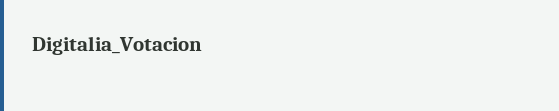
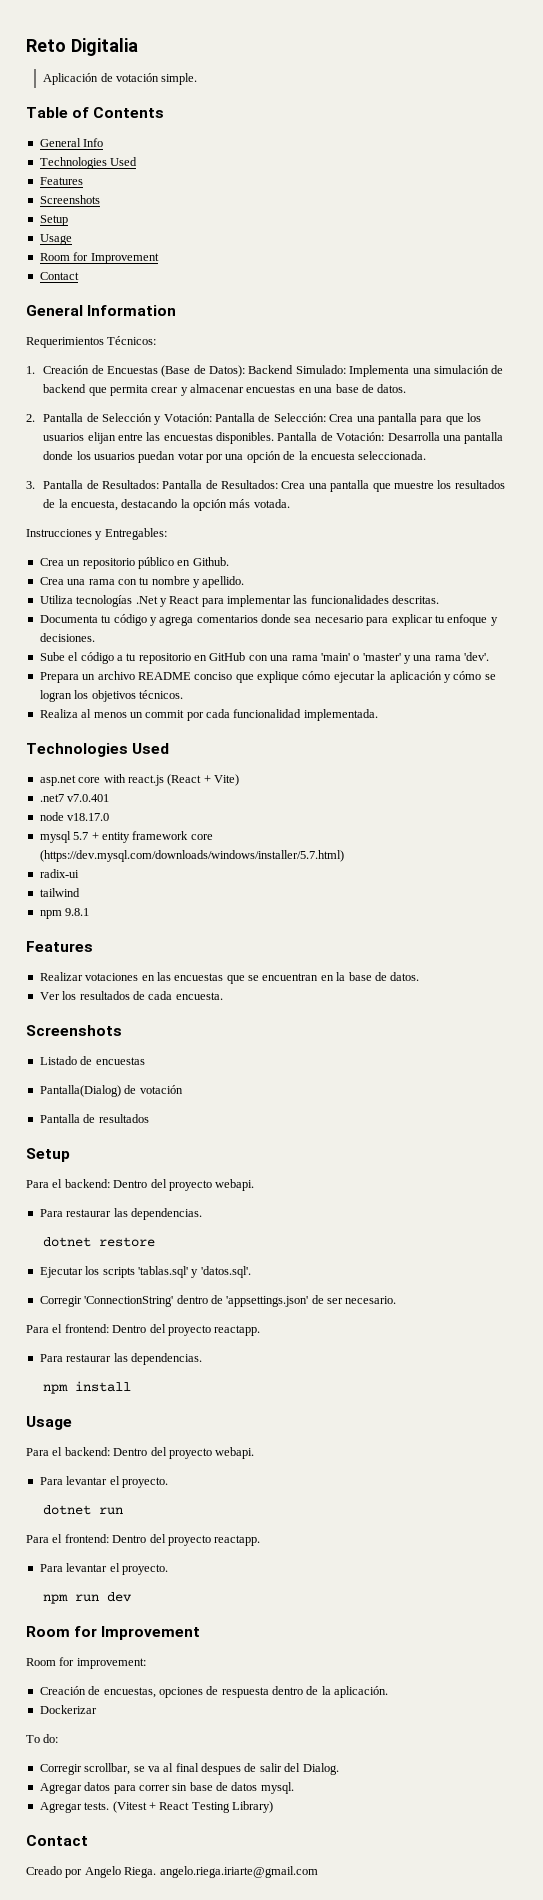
[32,36,202,55] Digitalia_Votacion -> [26,38,138,56] [43,73,198,85] [26,107,165,118] [39,138,104,147] [39,157,138,169] [39,177,83,185] [39,195,100,204] [39,215,68,226] [39,234,72,245] [39,252,159,264] [39,272,79,280] [26,305,177,316] [26,336,157,348] [26,365,504,377] [43,384,407,396] [26,413,482,425] [43,432,504,444] [43,451,427,463] [26,480,505,492] [43,499,290,511] [26,528,167,540] [39,557,229,569] [39,576,245,588] [39,595,440,607] [39,614,498,626] [39,633,95,642] [39,652,490,664] [39,671,496,683] [39,690,183,702] [39,709,378,721] [26,743,170,757] [39,774,239,786] [39,794,110,802] [39,812,110,821] [39,831,213,843] [39,850,344,862] [39,869,79,878] [39,888,80,897] [39,908,90,919] [26,941,93,952] [39,972,420,984] [39,991,223,1000] [26,1025,122,1036] [39,1056,145,1065] [39,1085,183,1097] [39,1114,149,1123] [26,1148,70,1162] [26,1179,255,1191] [39,1208,202,1220] [43,1237,156,1247] [39,1266,251,1278] [39,1295,397,1307] [26,1324,261,1336] [39,1353,202,1365] [43,1381,132,1394] [26,1416,72,1430] [26,1447,255,1459] [39,1476,168,1488] [43,1505,124,1515] [26,1534,261,1546] [39,1563,168,1575] [43,1592,133,1604] [26,1626,201,1640] [26,1657,146,1669] [39,1686,389,1698] [39,1705,97,1714] [26,1734,59,1743] [39,1763,339,1775] [39,1782,294,1794] [39,1801,273,1813] [26,1835,88,1846] [26,1866,318,1878] Reto Digitalia // Aplicación de votación simple. // Table of Contents // General Info // Technologies Used // Features // Screenshots // Setup // Usage // Room for Improvement // Contact // General Information // Requerimientos Técnicos: // 1. Creación de Encuestas (Base de Datos): Backend Simulado: Implementa una simulación de backend que permita crear y almacenar encuestas en una base de datos. // 2. Pantalla de Selección y Votación: Pantalla de Selección: Crea una pantalla para que los usuarios elijan entre las encuestas disponibles. Pantalla de Votación: Desarrolla una pantalla donde los usuarios puedan votar por una opción de la encuesta seleccionada. // 3. Pantalla de Resultados: Pantalla de Resultados: Crea una pantalla que muestre los resultados de la encuesta, destacando la opción más votada. // Instrucciones y Entregables: // Crea un repositorio público en Github. // Crea una rama con tu nombre y apellido. // Utiliza tecnologías .Net y React para implementar las funcionalidades descritas. // Documenta tu código y agrega comentarios donde sea necesario para explicar tu enfoque y decisiones. // Sube el código a tu repositorio en GitHub con una rama 'main' o 'master' y una rama 'dev'. // Prepara un archivo README conciso que explique cómo ejecutar la aplicación y cómo se logran los objetivos técnicos. // Realiza al menos un commit por cada funcionalidad implementada. // Technologies Used // asp.net core with react.js (React + Vite) // .net7 v7.0.401 // node v18.17.0 // mysql 5.7 + entity framework core (https://dev.mysql.com/downloads/windows/installer/5.7.html) // radix-ui // tailwind // npm 9.8.1 // Features // Realizar votaciones en las encuestas que se encuentran en la base de datos. // Ver los resultados de cada encuesta. // Screenshots // Listado de encuestas // Pantalla(Dialog) de votación // Pantalla de resultados // Setup // Para el backend: Dentro del proyecto webapi. // Para restaurar las dependencias. // dotnet restore // Ejecutar los scripts 'tablas.sql' y 'datos.sql'. // Corregir 'ConnectionString' dentro de 'appsettings.json' de ser necesario. // Para el frontend: Dentro del proyecto reactapp. // Para restaurar las dependencias. // npm install // Usage // Para el backend: Dentro del proyecto webapi. // Para levantar el proyecto. // dotnet run // Para el frontend: Dentro del proyecto reactapp. // Para levantar el proyecto. // npm run dev // Room for Improvement // Room for improvement: // Creación de encuestas, opciones de respuesta dentro de la aplicación. // Dockerizar // To do: // Corregir scrollbar, se va al final despues de salir del Dialog. // Agregar datos para correr sin base de datos mysql. // Agregar tests. (Vitest + React Testing Library) // Contact // Creado por Angelo Riega. angelo.riega.iriarte@gmail.com

